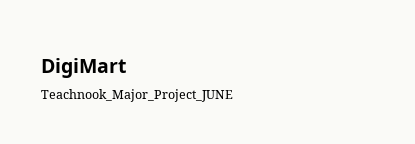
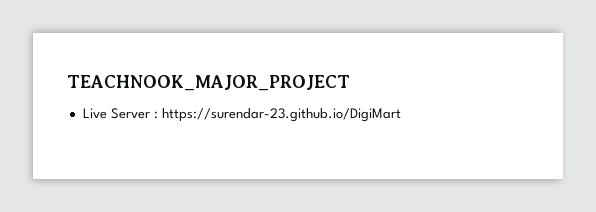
[41,58,126,78] [41,89,233,102] DigiMart // Teachnook_Major_Project_JUNE -> [67,75,350,91] [82,108,401,122] TEACHNOOK_MAJOR_PROJECT // Live Server : https://surendar-23.github.io/DigiMart

